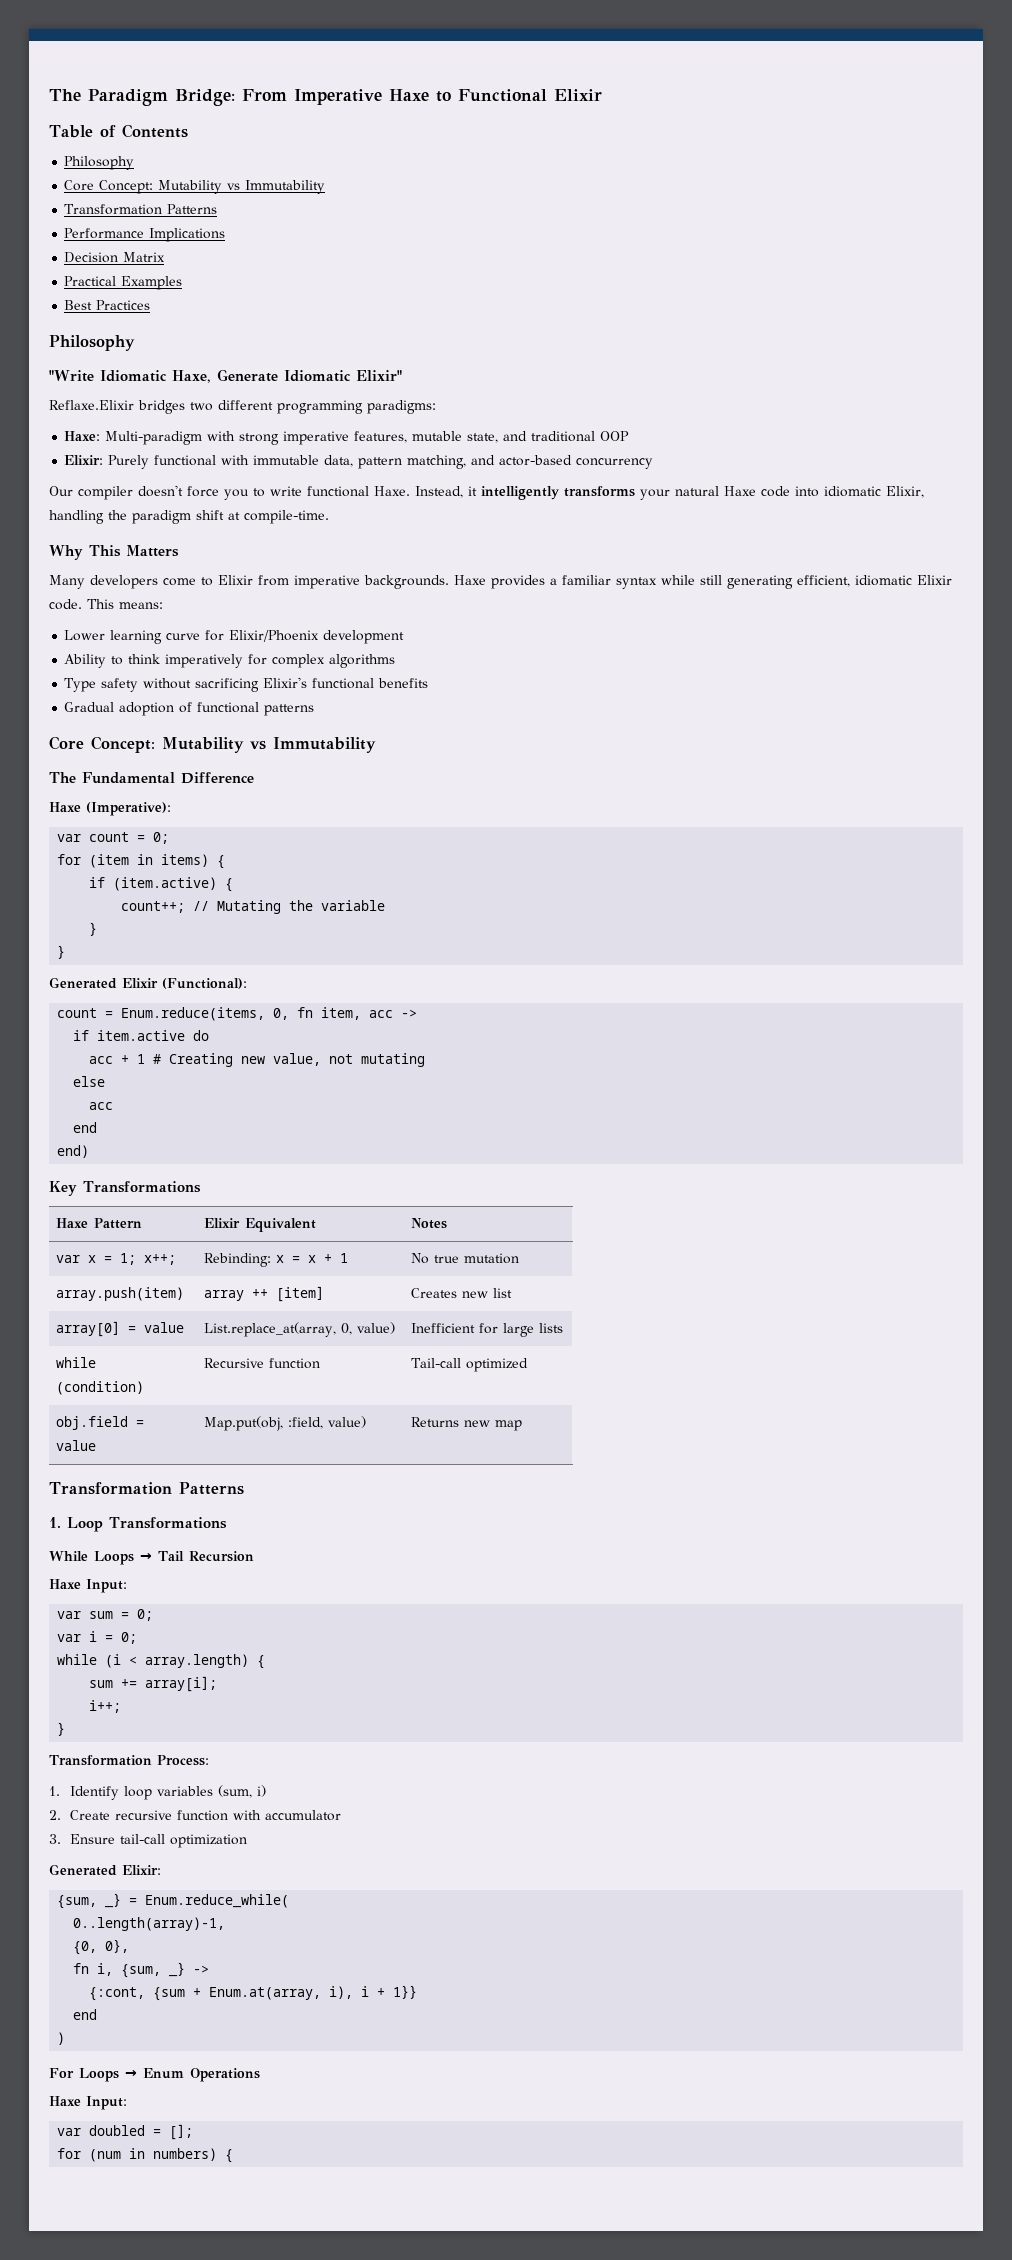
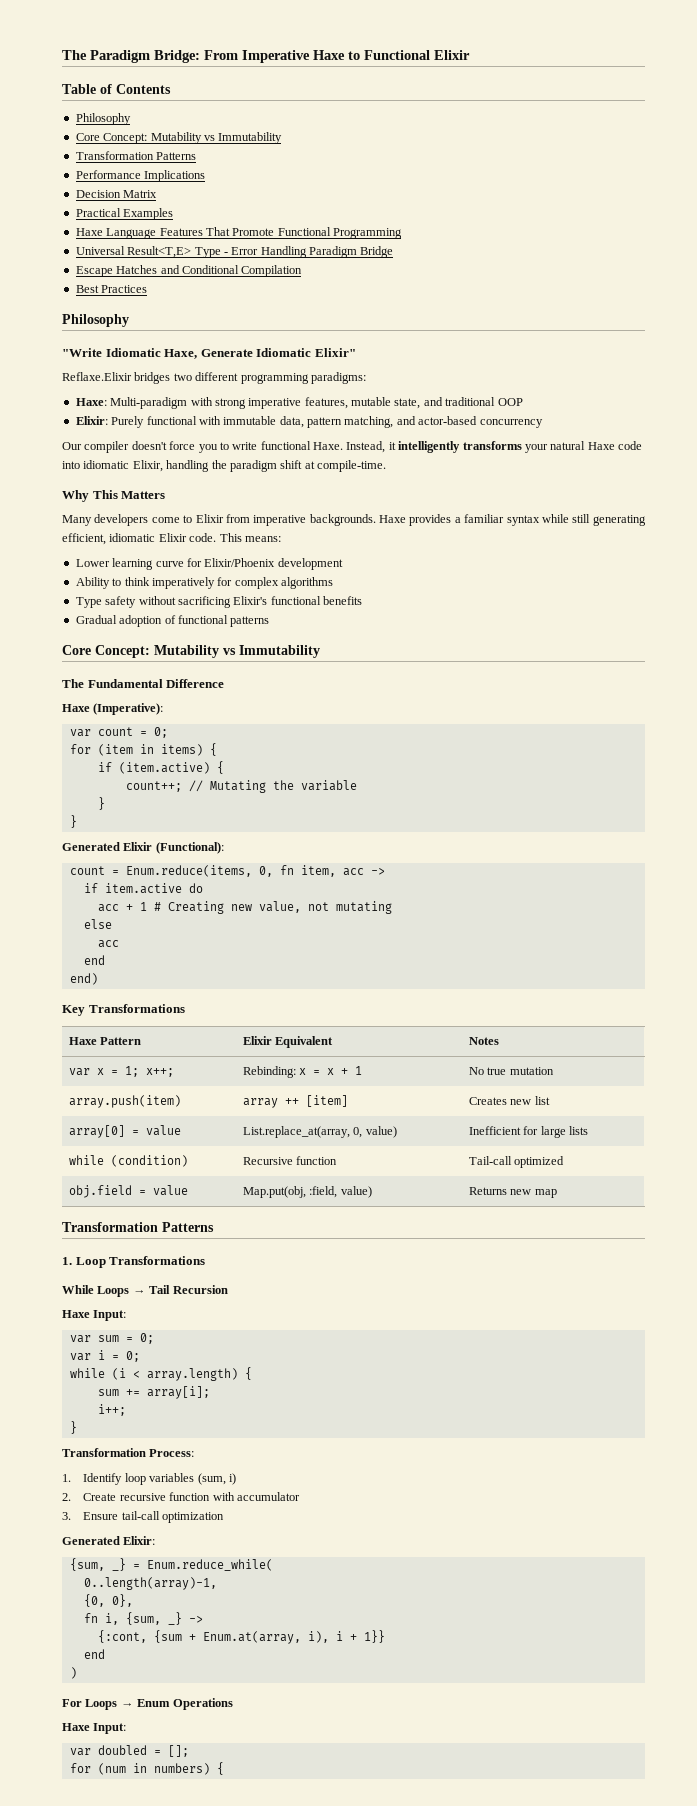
(183, 283) none -> [75,227,402,239] [75,246,394,258] [75,265,303,277] // Haxe Language Features That Promote Functional Programming // Universal Result<T,E> Type - Error Handling Paradigm Bridge // Escape Hatches and Conditional Compilation

